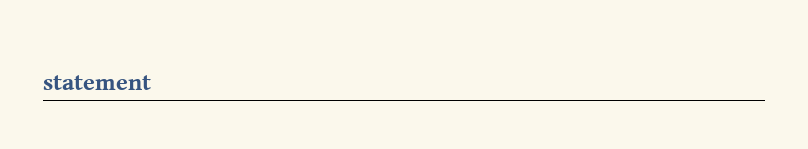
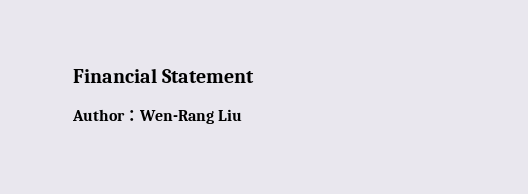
[43,75,151,90] statement -> [73,68,255,83] [72,109,243,124] Financial Statement // Author：Wen-Rang Liu

